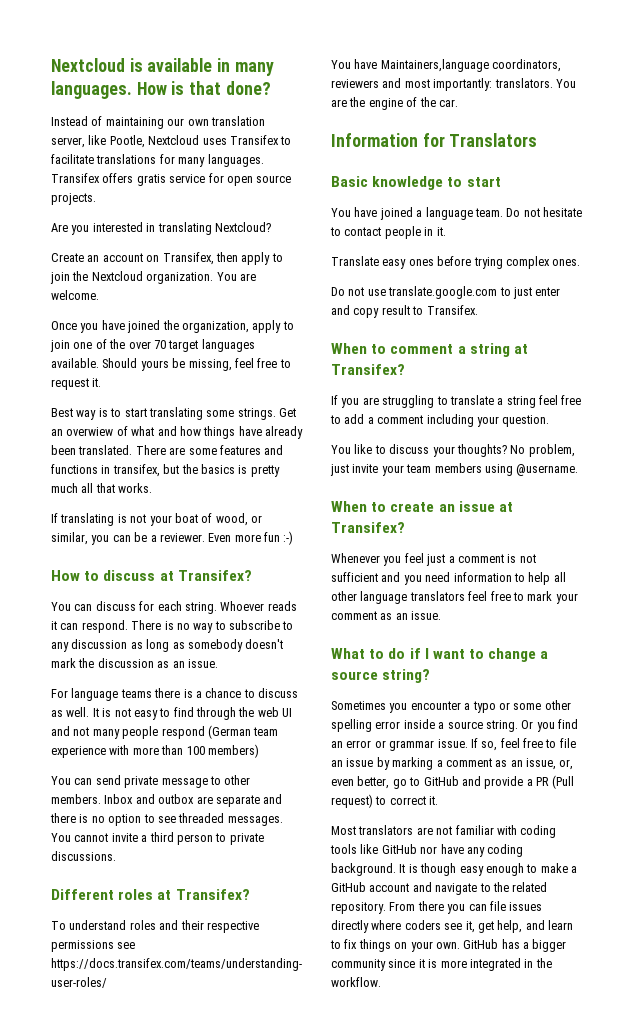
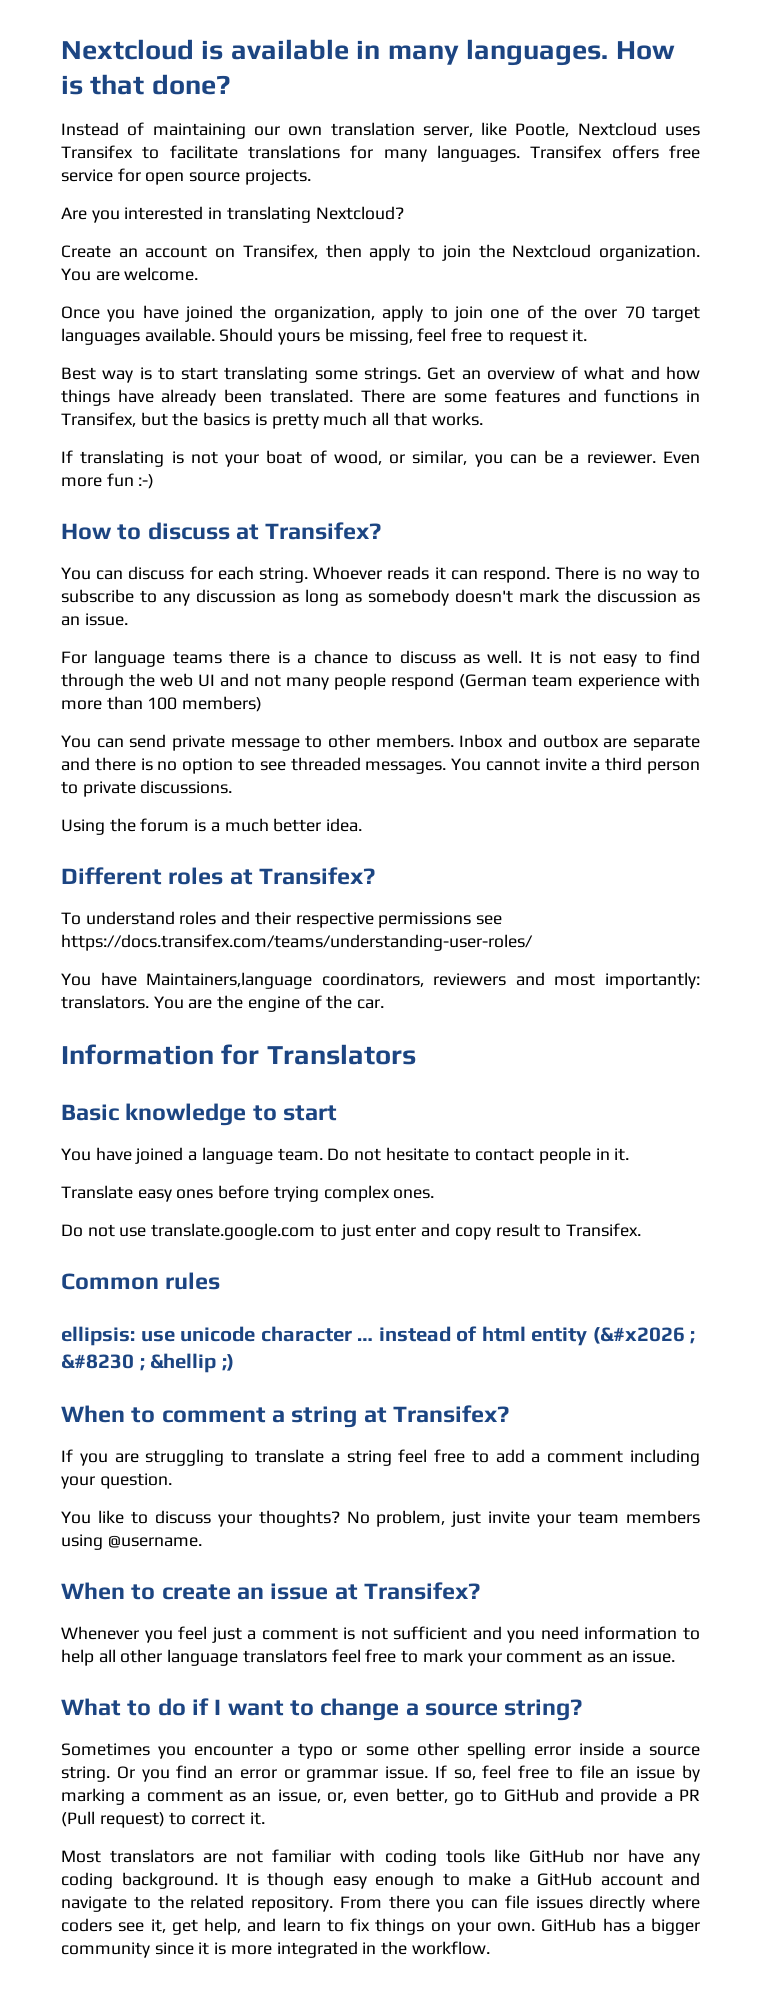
[136,174,166,186] gratis -> [669,145,700,159] free
[66,427,114,436] overwiew -> [486,367,555,380] overview
[112,464,160,477] transifex, -> [61,412,136,427] Transifex,
(116, 856) none -> [61,818,363,835] // Using the forum is a much better idea.
(478, 310) none -> [61,1272,221,1290] [61,1326,696,1346] [61,1353,234,1373] // Common rules // ellipsis: use unicode character … instead of html entity (&#x2026 ; &#8230 ; &hellip ;)

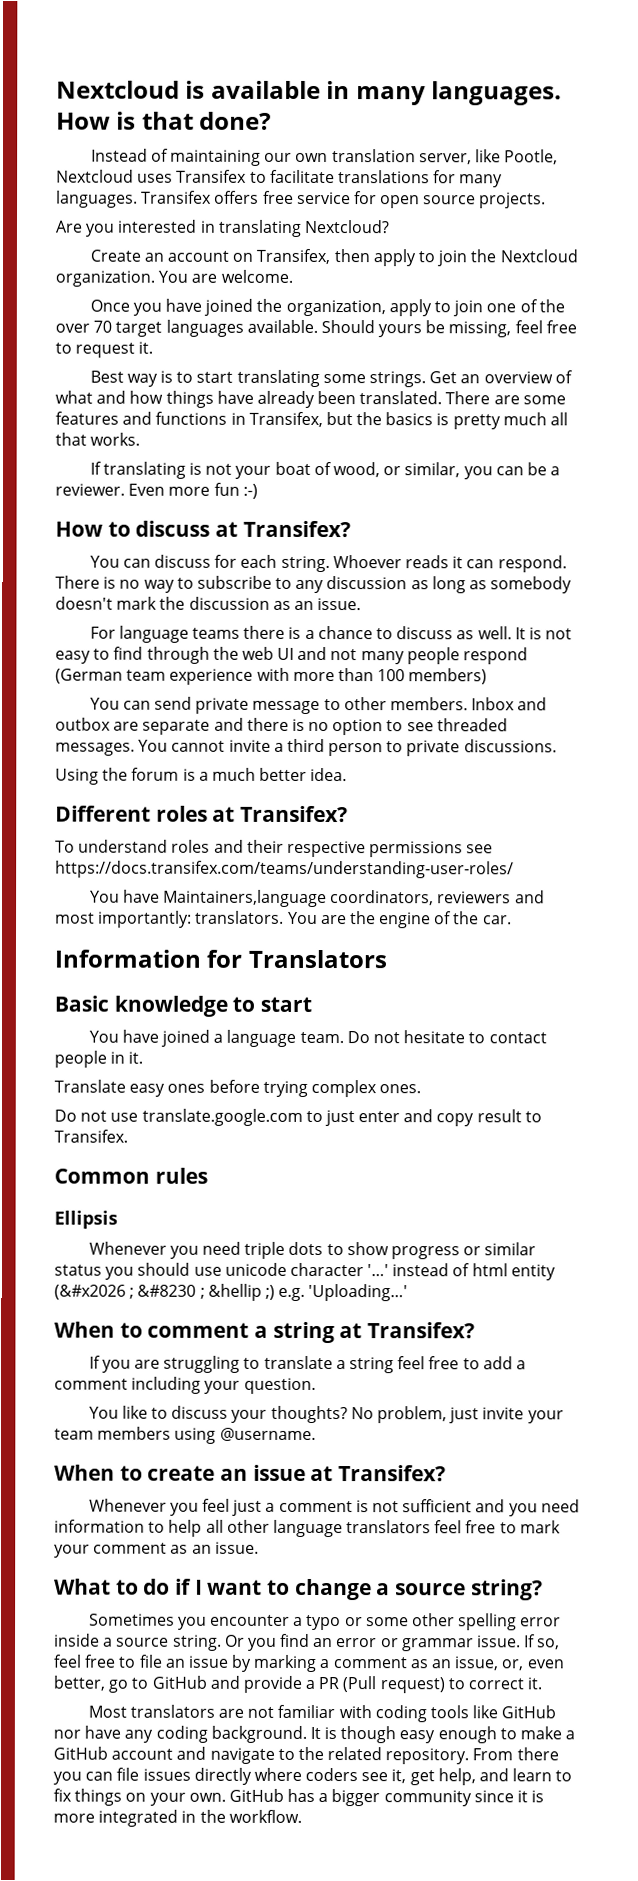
[61,1326,135,1346] ellipsis: -> [54,1210,118,1229] [88,1241,537,1260] [54,1262,191,1280] Ellipsis // Whenever you need triple dots to show progress or similar status you should
[357,1338,374,1341] … -> [367,1264,390,1277] '…'
(234, 1362) none -> [278,1283,409,1302] e.g. 'Uploading…'

